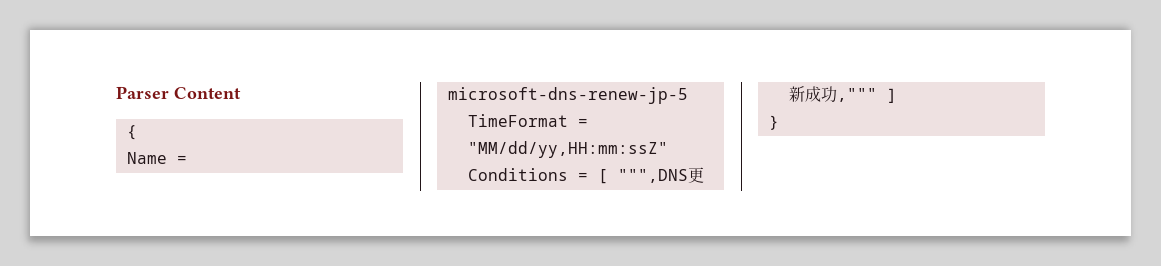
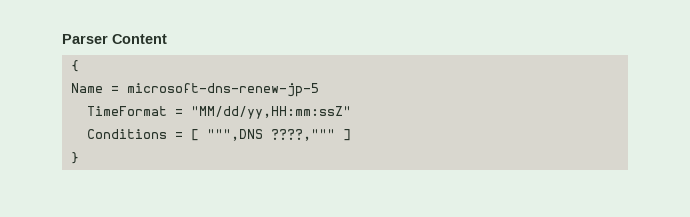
[687,167,704,183] [788,86,877,103] 更新成功,""" -> [270,129,335,141] ????,"""

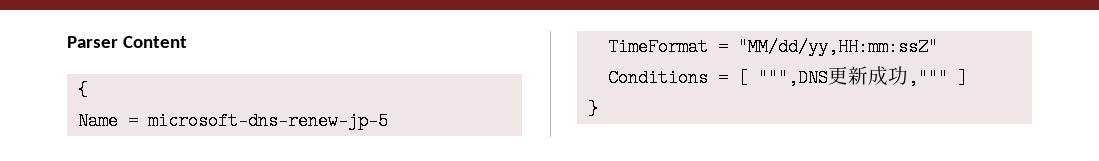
[270,129,335,141] ????,""" -> [828,66,949,87] 更新成功,"""

